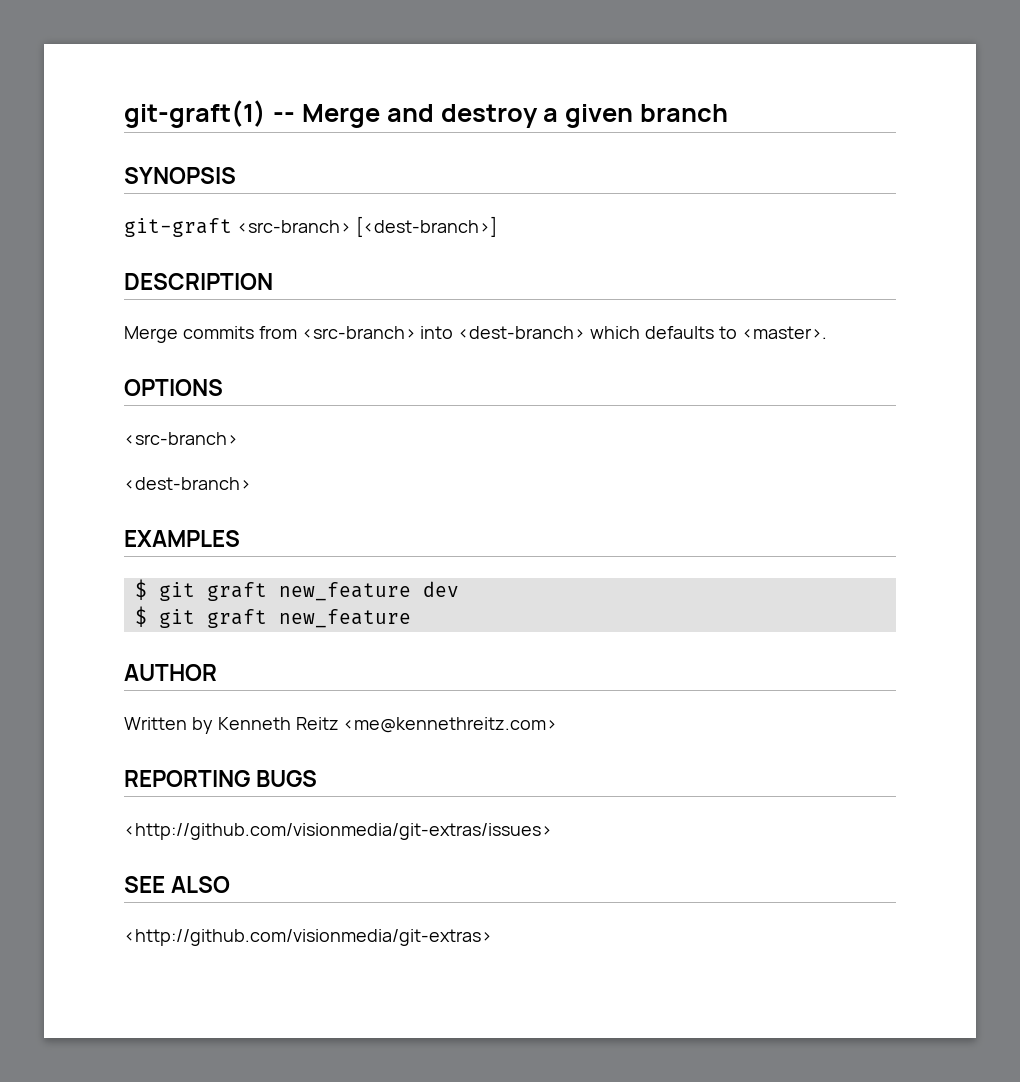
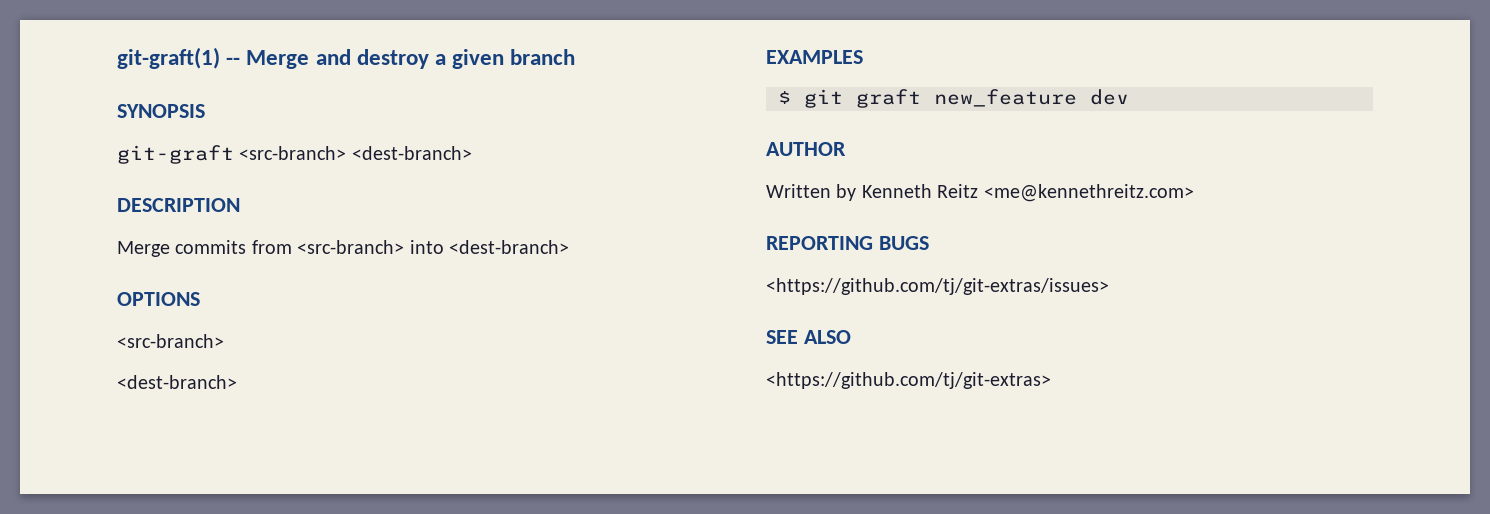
[355,216,497,237] [<dest-branch>] -> [351,146,472,160] <dest-branch>
[590,326,827,339] which defaults to <master>. -> (569, 247) none
[134,606,411,628] // $ git graft new_feature -> (1129, 97) none
[124,823,552,840] <http://github.com/visionmedia/git-extras/issues> -> [766,278,1109,295] <https://github.com/tj/git-extras/issues>
[124,929,492,946] <http://github.com/visionmedia/git-extras> -> [766,372,1051,389] <https://github.com/tj/git-extras>

